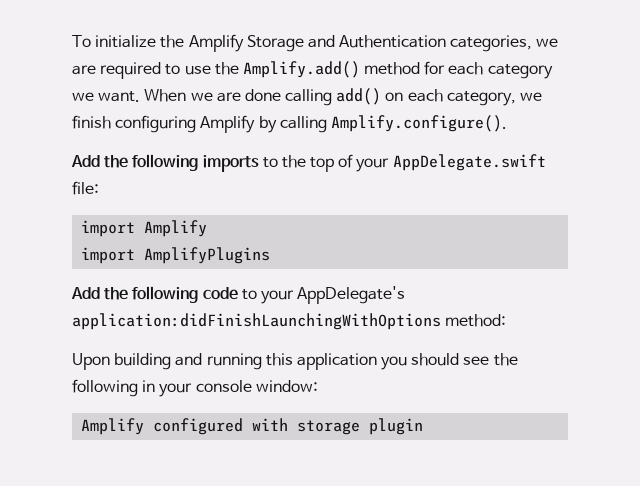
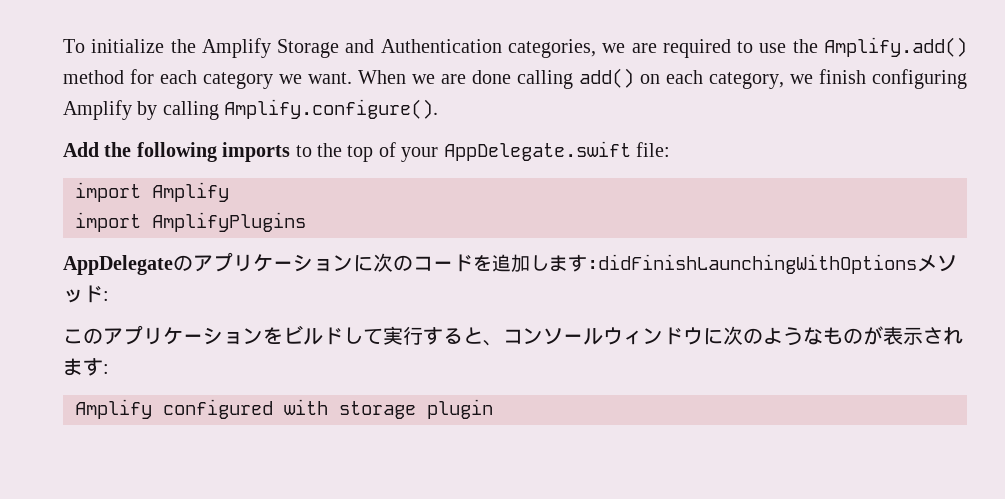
[71,286,406,304] [72,313,507,330] [72,353,518,370] [72,379,318,397] Add the following code to your AppDelegate's application:didFinishLaunchingWithOptions method: // Upon building and running this application you should see the following in your console window: -> [63,252,957,275] [63,285,109,303] [63,325,963,346] [63,358,109,376] AppDelegateのアプリケーションに次のコードを追加します:didFinishLaunchingWithOptionsメソッド: // このアプリケーションをビルドして実行すると、コンソールウィンドウに次のようなものが表示されます:

